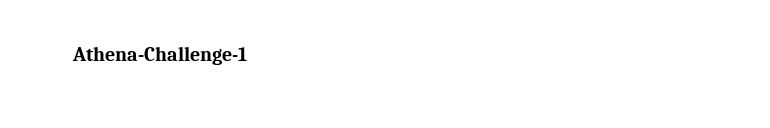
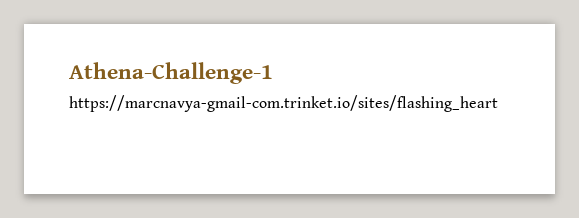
(247, 55) none -> [69,95,498,112] // https://marcnavya-gmail-com.trinket.io/sites/flashing_heart

